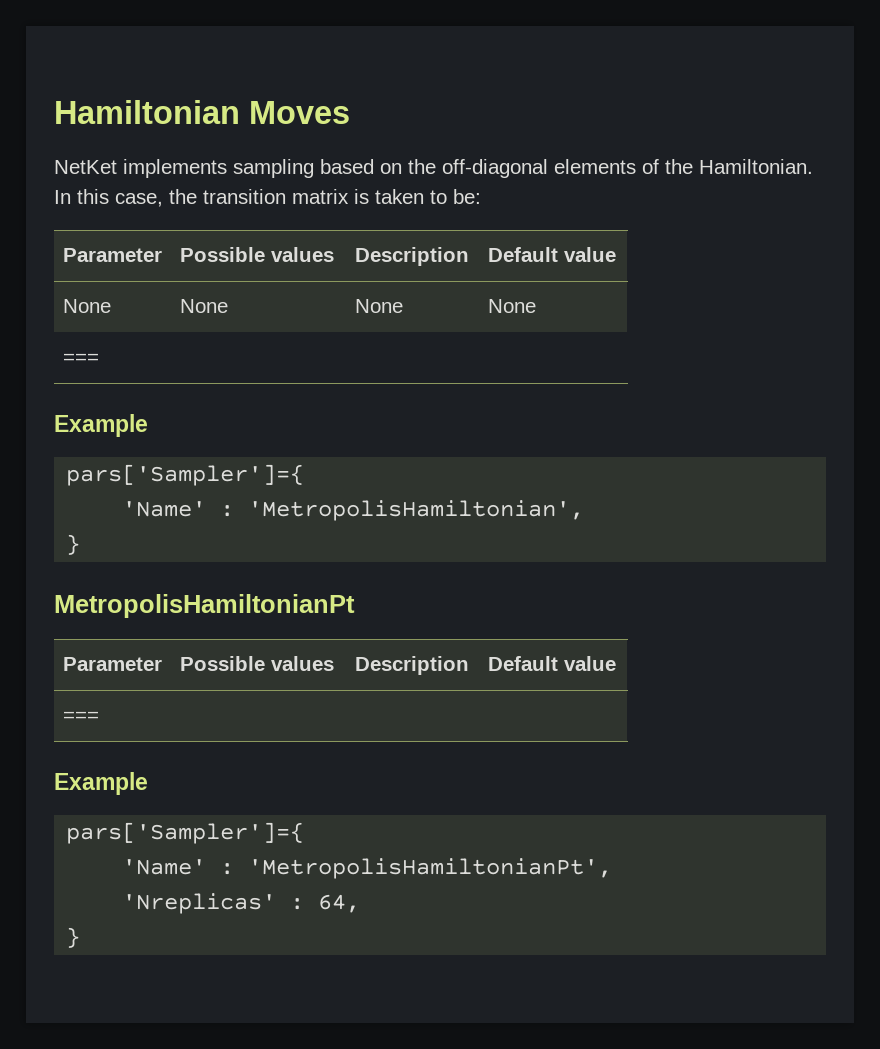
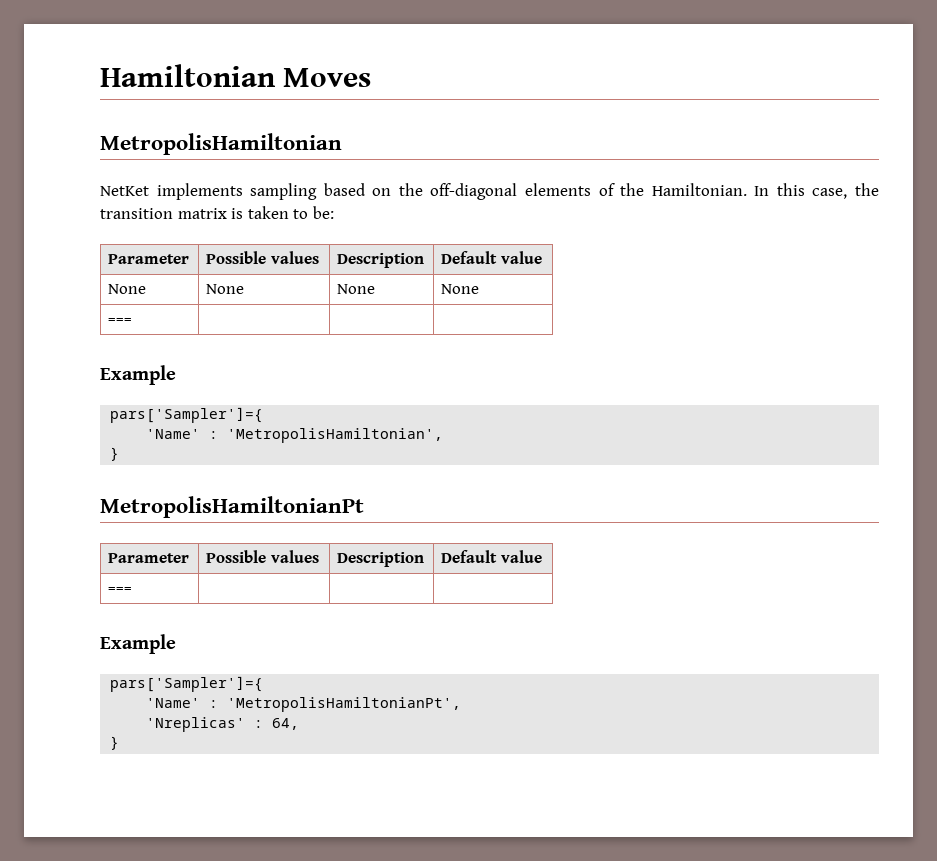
(350, 112) none -> [100,133,342,155] // MetropolisHamiltonian

